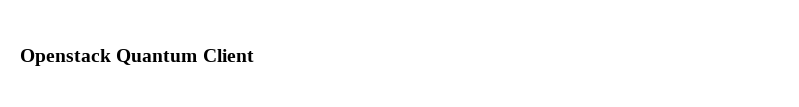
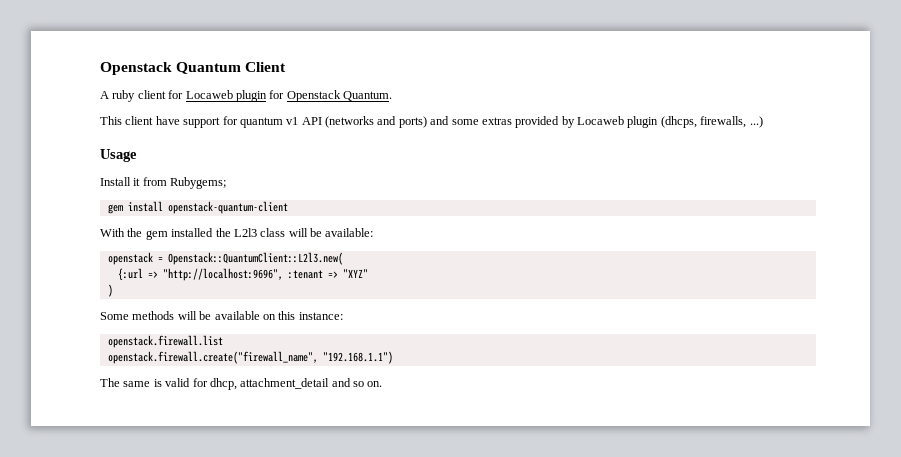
(254, 55) none -> [100,90,392,102] [100,116,763,128] [100,149,137,162] [100,177,227,189] [107,201,288,214] [100,228,374,240] [107,252,343,265] [117,268,368,281] [107,284,113,297] [100,311,343,320] [107,335,223,348] [107,351,393,364] [100,378,383,390] // A ruby client for Locaweb plugin for Openstack Quantum. // This client have support for quantum v1 API (networks and ports) and some extras provided by Locaweb plugin (dhcps, firewalls, ...) // Usage // Install it from Rubygems; // gem install openstack-quantum-client // With the gem installed the L2l3 class will be available: // openstack = Openstack::QuantumClient::L2l3.new( // {:url => "http://localhost:9696", :tenant => "XYZ" // ) // Some methods will be available on this instance: // openstack.firewall.list // openstack.firewall.create("firewall_name", "192.168.1.1") // The same is valid for dhcp, attachment_detail and so on.

